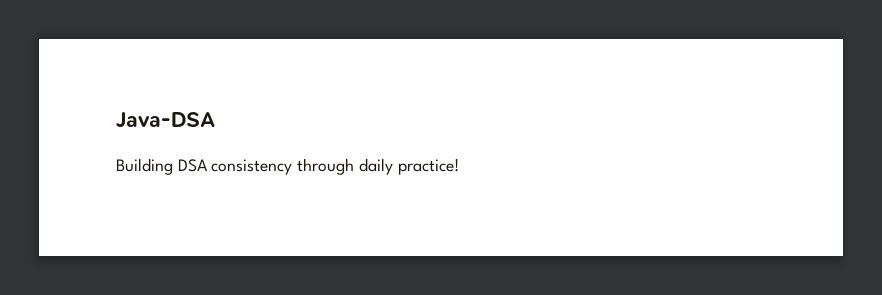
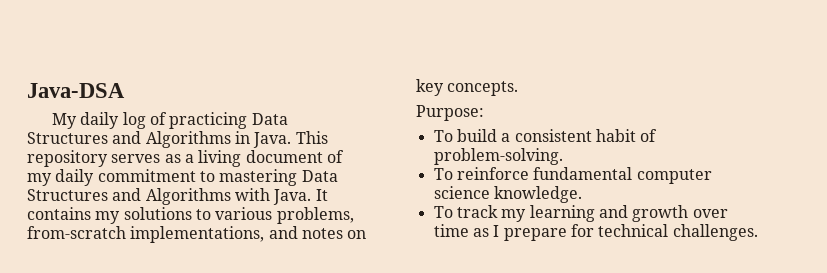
[116,158,459,175] Building DSA consistency through daily practice! -> [52,112,288,129] [27,131,328,148] [27,150,344,167] [27,169,338,186] [27,188,328,205] [27,207,354,224] [27,226,367,243] [416,79,519,96] [416,105,484,121] [433,129,658,142] [433,148,563,165] [433,167,712,184] [433,186,582,203] [433,205,728,222] [433,224,758,241] My daily log of practicing Data Structures and Algorithms in Java. This repository serves as a living document of my daily commitment to mastering Data Structures and Algorithms with Java. It contains my solutions to various problems, from-scratch implementations, and notes on key concepts. // Purpose: // To build a consistent habit of problem-solving. // To reinforce fundamental computer science knowledge. // To track my learning and growth over time as I prepare for technical challenges.

